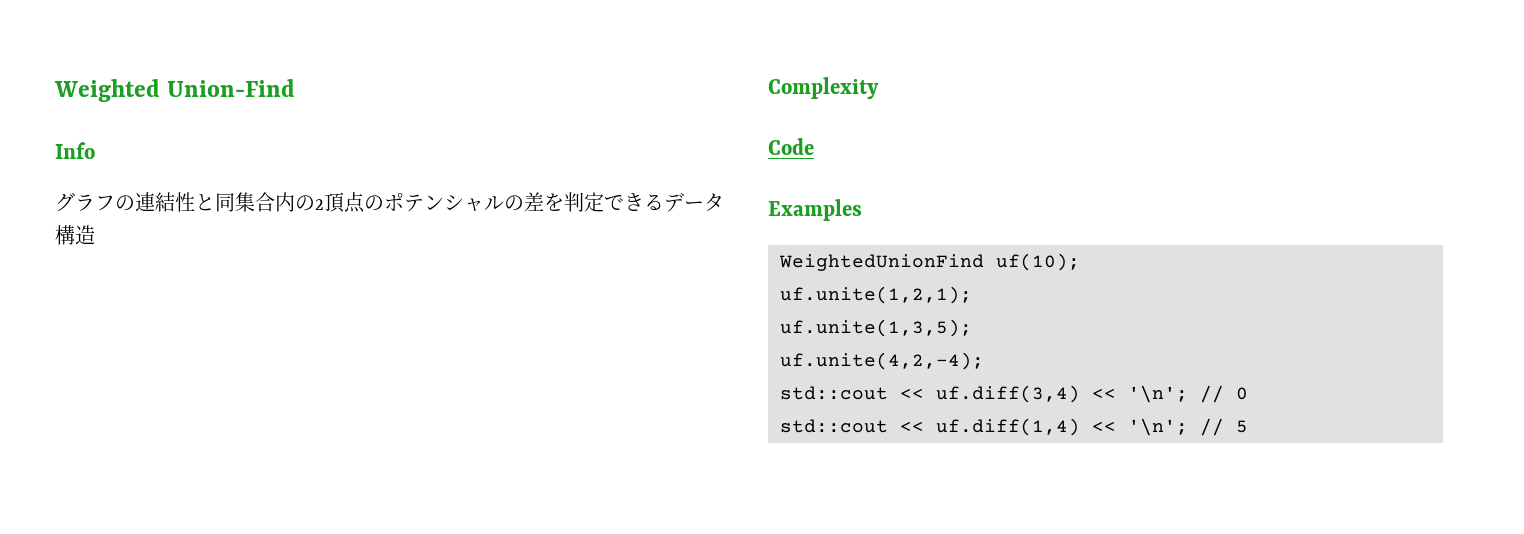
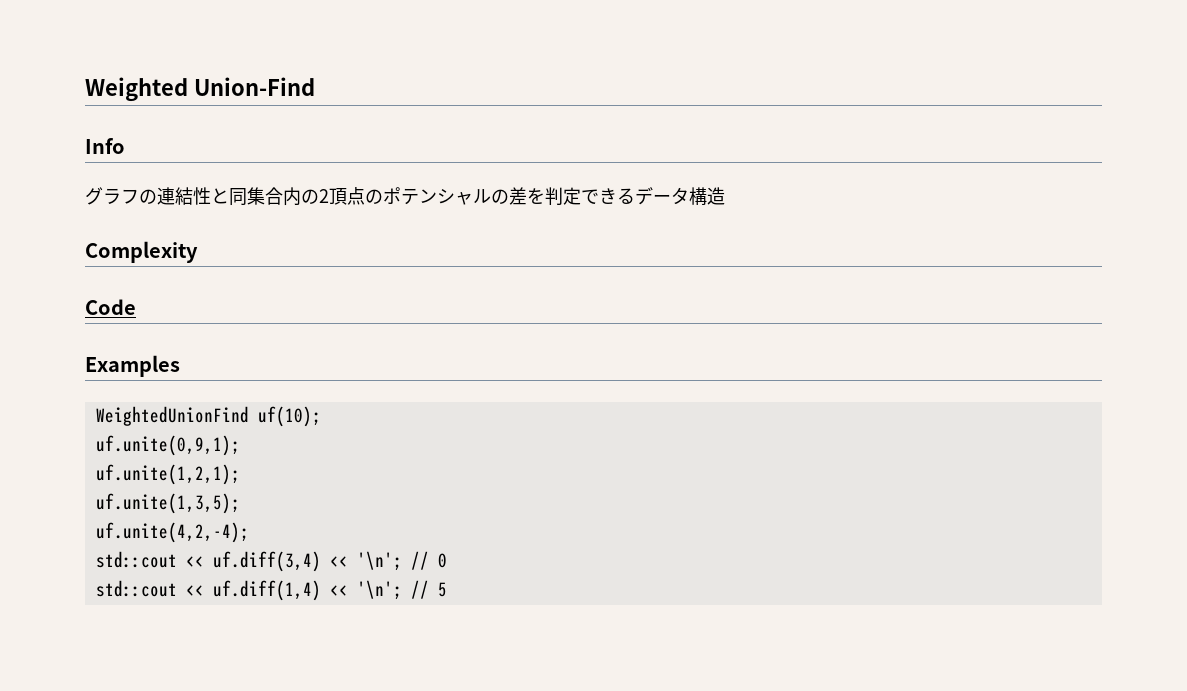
(1080, 262) none -> [95,435,240,456] // uf.unite(0,9,1);

